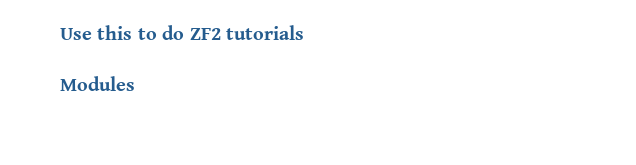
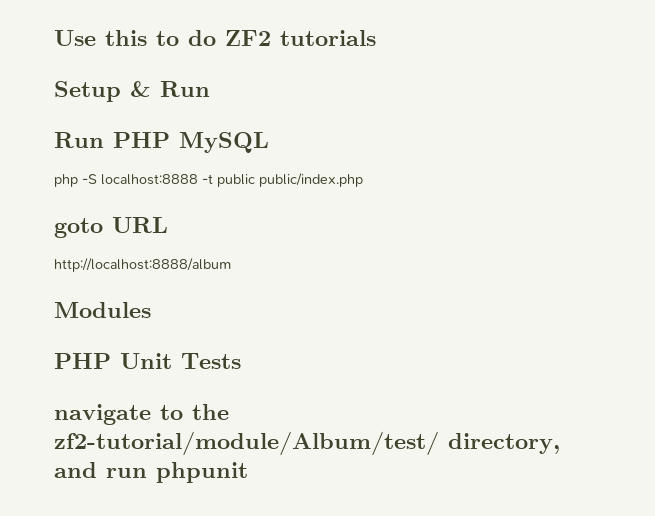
[60,76,135,91] Modules -> [54,81,210,102] [54,132,269,153] [54,173,363,187] [54,217,168,238] [54,258,231,272] [54,302,151,318] [54,353,241,369] [54,404,229,425] [54,431,560,456] [54,462,248,483] Setup & Run // Run PHP MySQL // php -S localhost:8888 -t public public/index.php // goto URL // http://localhost:8888/album // Modules // PHP Unit Tests // navigate to the zf2-tutorial/module/Album/test/ directory, and run phpunit

